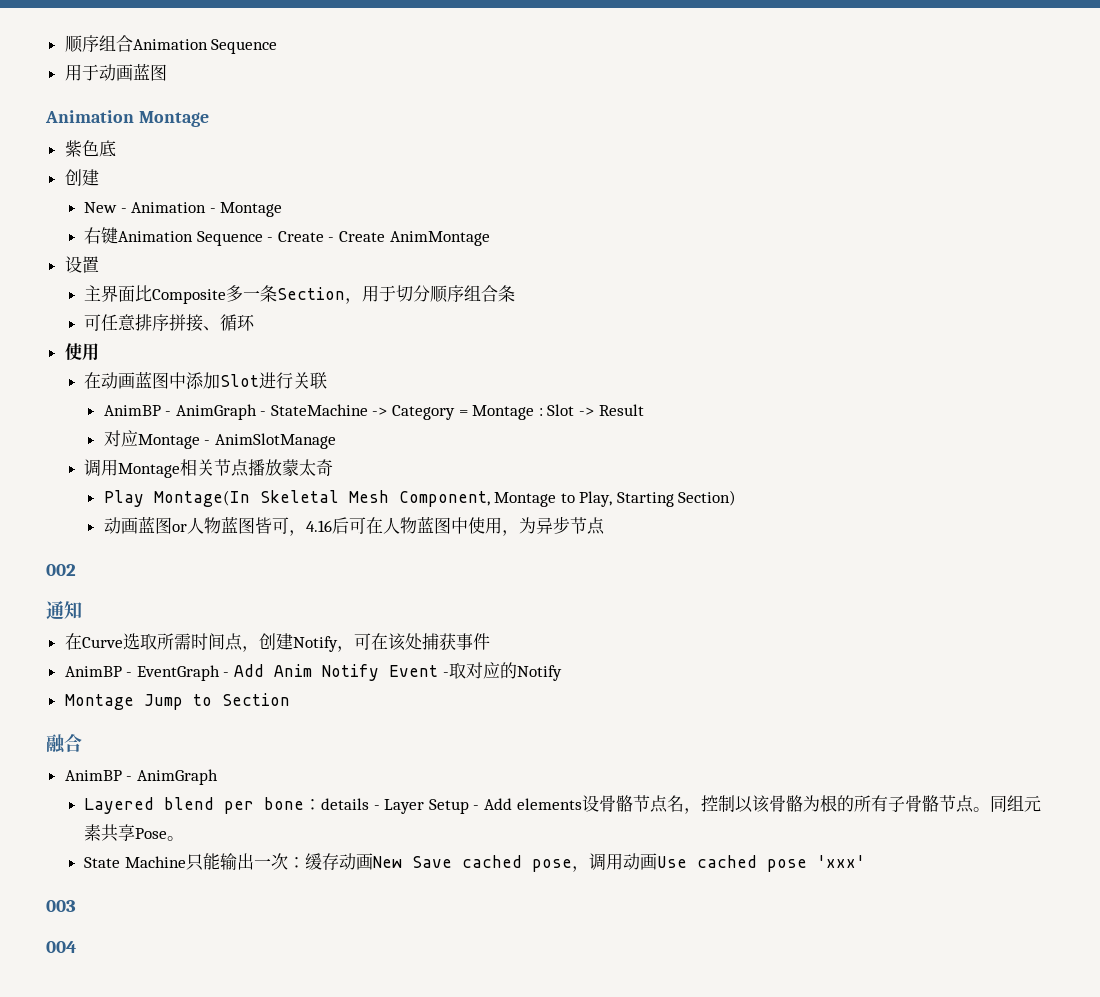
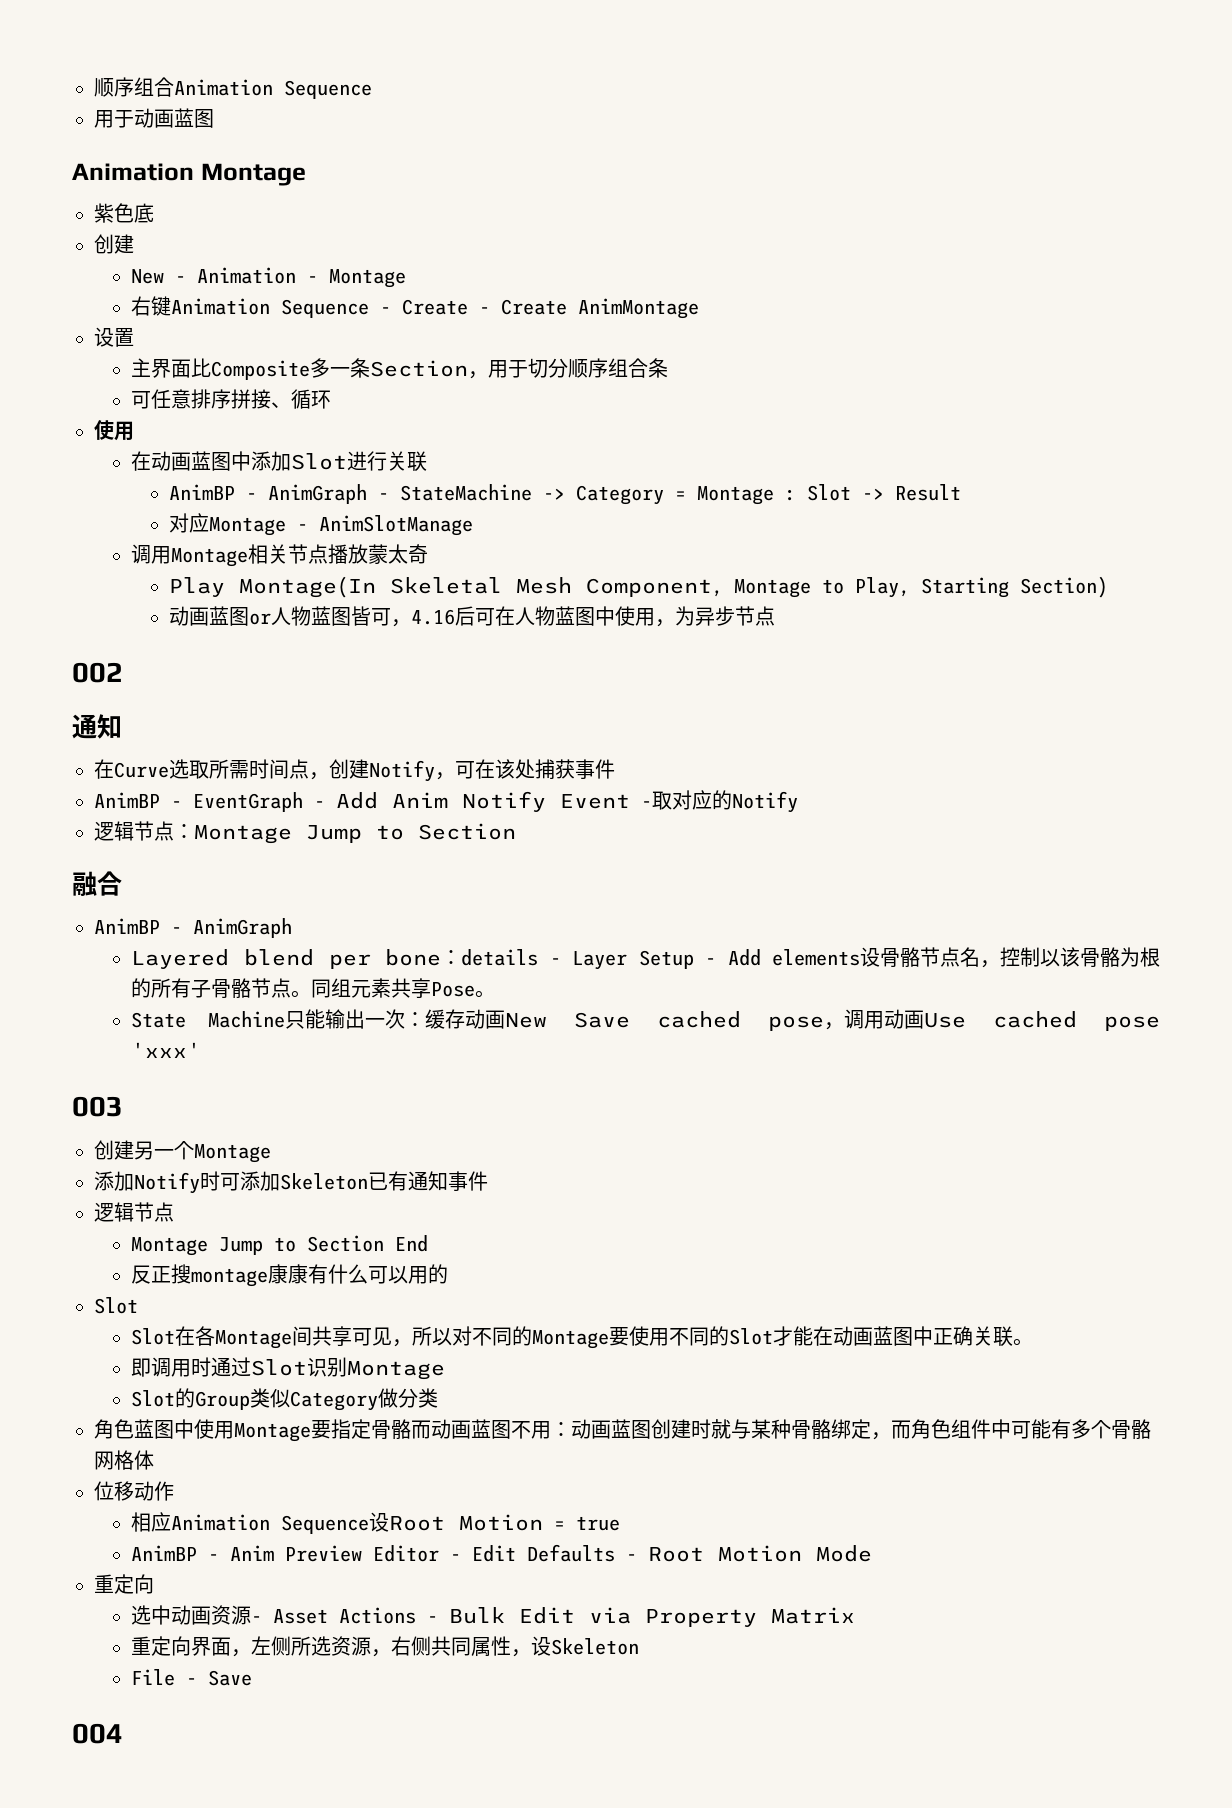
(562, 673) none -> [94,821,194,841] 逻辑节点：
(76, 906) none -> [94,1140,271,1163] [94,1171,488,1194] [94,1202,174,1222] [131,1235,429,1256] [131,1264,449,1287] [94,1297,138,1314] [131,1326,1034,1349] [131,1357,446,1380] [131,1388,439,1411] [94,1419,1151,1442] [94,1450,154,1470] [94,1481,174,1501] [131,1512,621,1534] [131,1544,873,1562] [94,1574,154,1594] [131,1605,856,1627] [131,1636,640,1657] [131,1669,253,1686] // 创建另一个Montage // 添加Notify时可添加Skeleton已有通知事件 // 逻辑节点 // Montage Jump to Section End // 反正搜montage康康有什么可以用的 // Slot // Slot在各Montage间共享可见，所以对不同的Montage要使用不同的Slot才能在动画蓝图中正确关联。 // 即调用时通过Slot识别Montage // Slot的Group类似Category做分类 // 角色蓝图中使用Montage要指定骨骼而动画蓝图不用：动画蓝图创建时就与某种骨骼绑定，而角色组件中可能有多个骨骼网格体 // 位移动作 // 相应Animation Sequence设Root Motion = true // AnimBP - Anim Preview Editor - Edit Defaults - Root Motion Mode // 重定向 // 选中动画资源- Asset Actions - Bulk Edit via Property Matrix // 重定向界面，左侧所选资源，右侧共同属性，设Skeleton // File - Save

